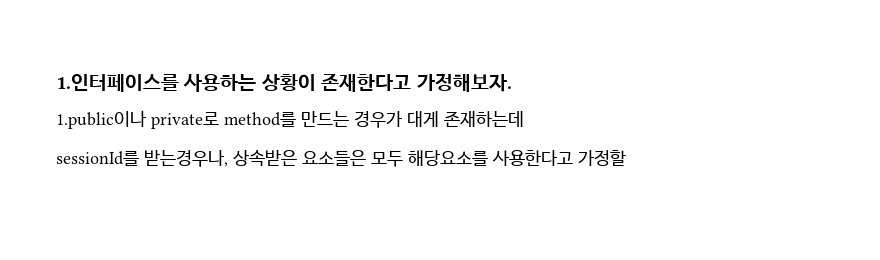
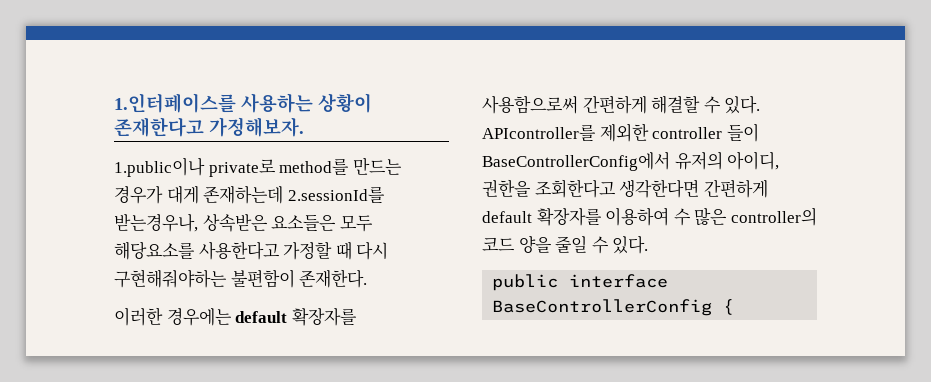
[56,151,139,166] // sessionId를 -> [287,187,385,203] 2.sessionId를
(626, 158) none -> [335,241,389,260] [114,269,368,288] [114,307,357,326] [482,95,761,114] [482,123,759,142] [482,151,780,171] [482,179,768,198] [482,207,817,226] [482,236,649,254] [492,274,669,291] [492,299,735,316] 때 다시 구현해줘야하는 불편함이 존재한다. // 이러한 경우에는 default 확장자를 사용함으로써 간편하게 해결할 수 있다. APIcontroller를 제외한 controller 들이 BaseControllerConfig에서 유저의 아이디, 권한을 조회한다고 생각한다면 간편하게 default 확장자를 이용하여 수 많은 controller의 코드 양을 줄일 수 있다. // public interface BaseControllerConfig {

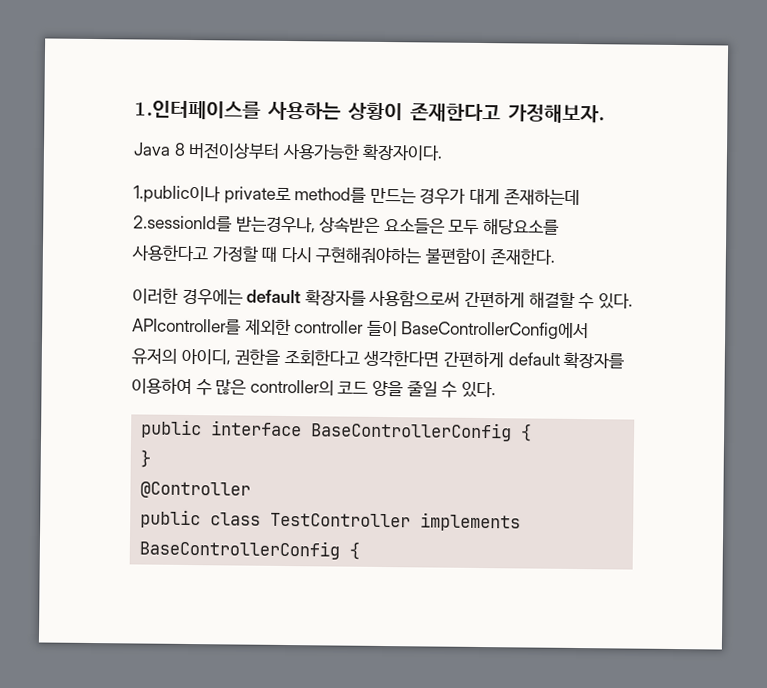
(304, 127) none -> [133,141,444,162] // Java 8 버전이상부터 사용가능한 확장자이다.
(735, 307) none -> [140,449,152,468] [140,481,252,499] [140,509,522,532] [139,539,361,560] // } // @Controller // public class TestController implements BaseControllerConfig {

